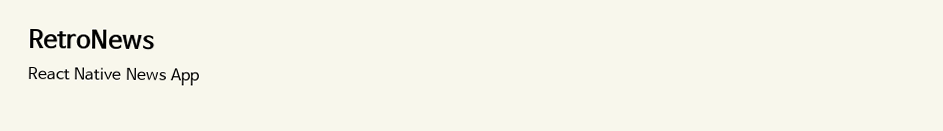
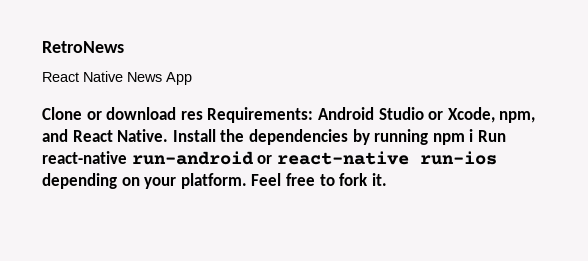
(199, 77) none -> [42,107,536,123] [42,129,506,145] [42,151,497,165] [42,173,387,189] // Clone or download res Requirements: Android Studio or Xcode, npm, and React Native. Install the dependencies by running npm i Run react-native run-android or react-native run-ios depending on your platform. Feel free to fork it.

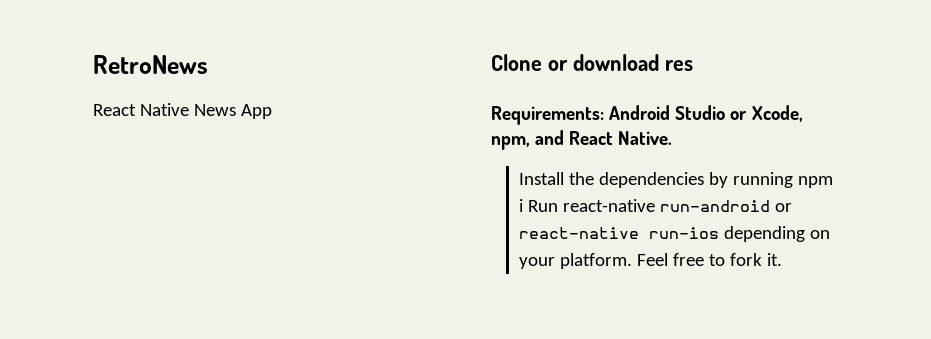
(203, 115) none -> (693, 65) //
(169, 135) none -> (673, 138) //

